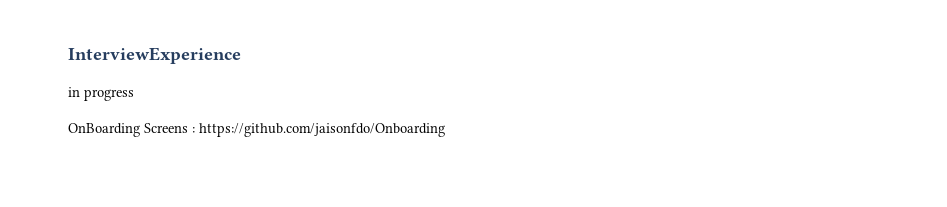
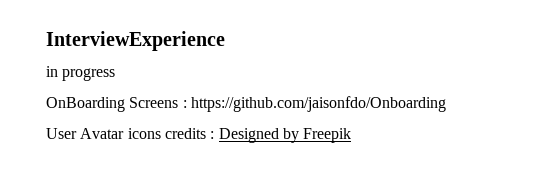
(445, 130) none -> [46,128,352,143] // User Avatar icons credits : Designed by Freepik

